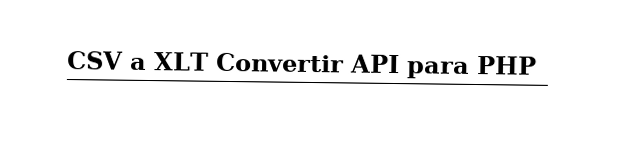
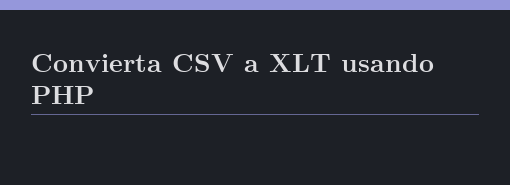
(67, 60) none -> [31,54,162,72] Convierta
[215,52,470,79] Convertir API para -> [341,54,434,72] usando

